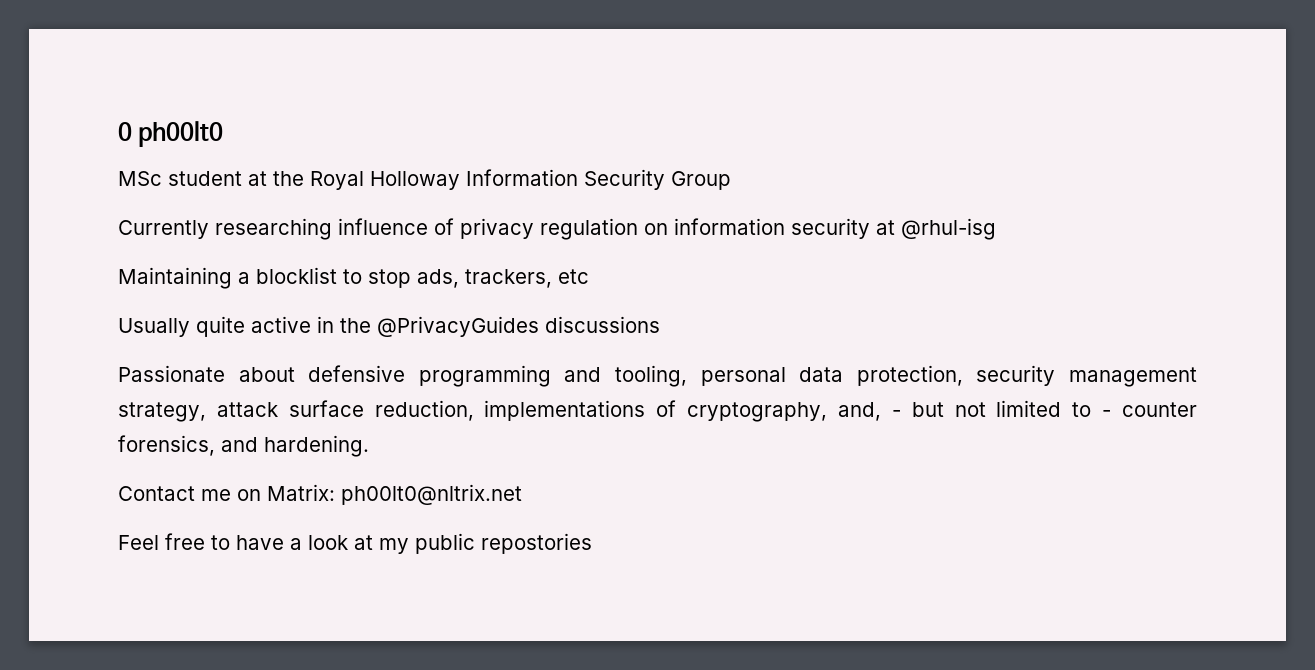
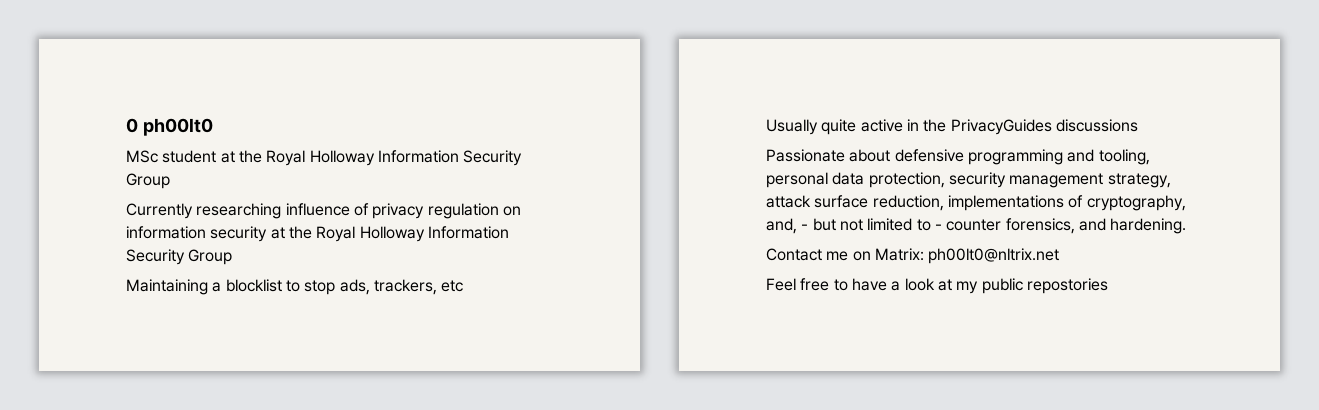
[901,218,996,240] @rhul-isg -> [288,226,509,242] [126,249,233,265] the Royal Holloway Information Security Group
[377,316,539,337] @PrivacyGuides -> [950,119,1052,135] PrivacyGuides

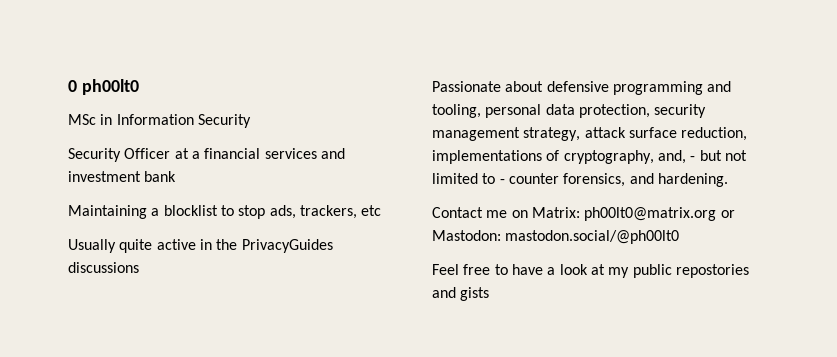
[162,150,523,166] [126,173,170,189] [126,203,521,219] [126,226,509,242] [126,249,233,265] student at the Royal Holloway Information Security Group // Currently researching influence of privacy regulation on information security at the Royal Holloway Information Security Group -> [100,114,251,128] [68,148,345,162] [68,171,177,182] in Information Security // Security Officer at a financial services and investment bank
[928,248,1060,264] ph00lt0@nltrix.net -> [584,207,735,221] [432,230,680,244] ph00lt0@matrix.org or Mastodon: mastodon.social/@ph00lt0
(1108, 286) none -> [432,287,490,301] and gists

